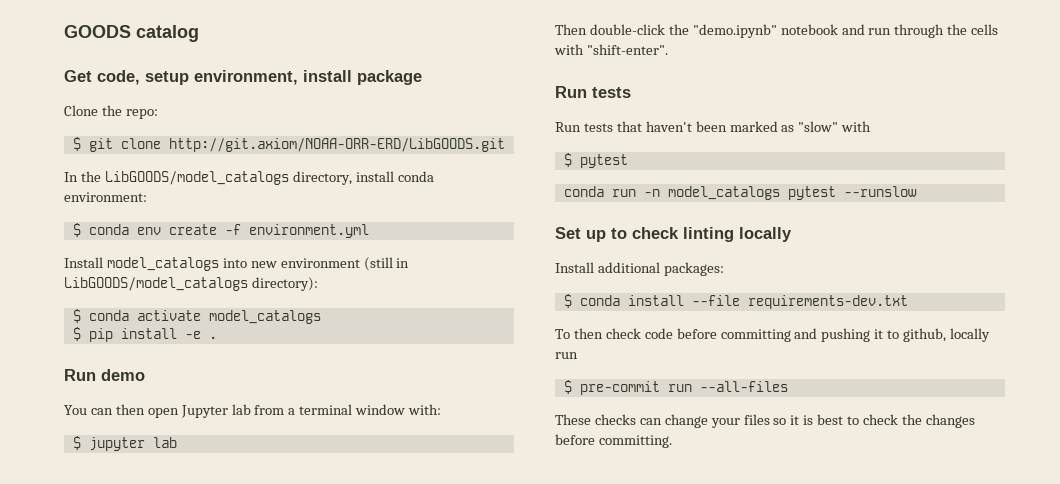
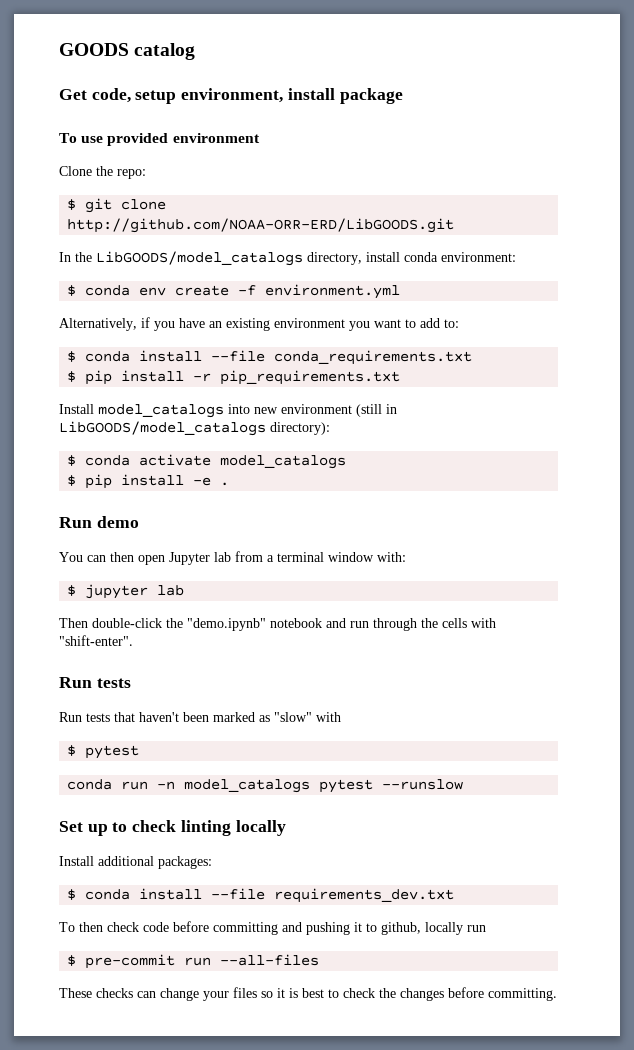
(422, 77) none -> [59,133,260,146] // To use provided environment
[168,138,505,152] http://git.axiom/NOAA-ORR-ERD/LibGOODS.git -> [67,218,455,233] http://github.com/NOAA-ORR-ERD/LibGOODS.git
(369, 231) none -> [59,317,459,331] [67,350,473,365] [67,370,401,385] // Alternatively, if you have an existing environment you want to add to: // $ conda install --file conda_requirements.txt // $ pip install -r pip_requirements.txt
[747,295,908,309] requirements-dev.txt -> [274,888,455,903] requirements_dev.txt

